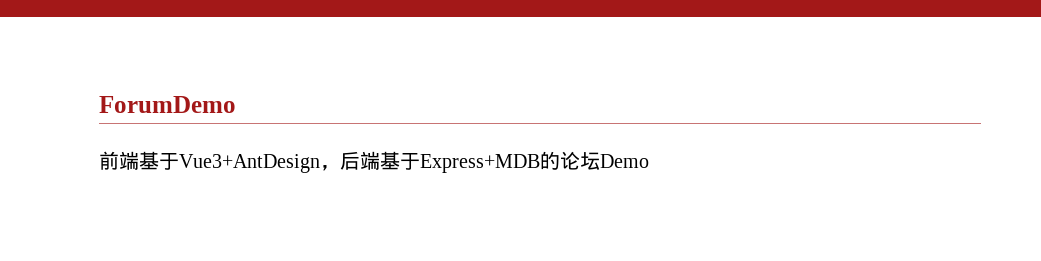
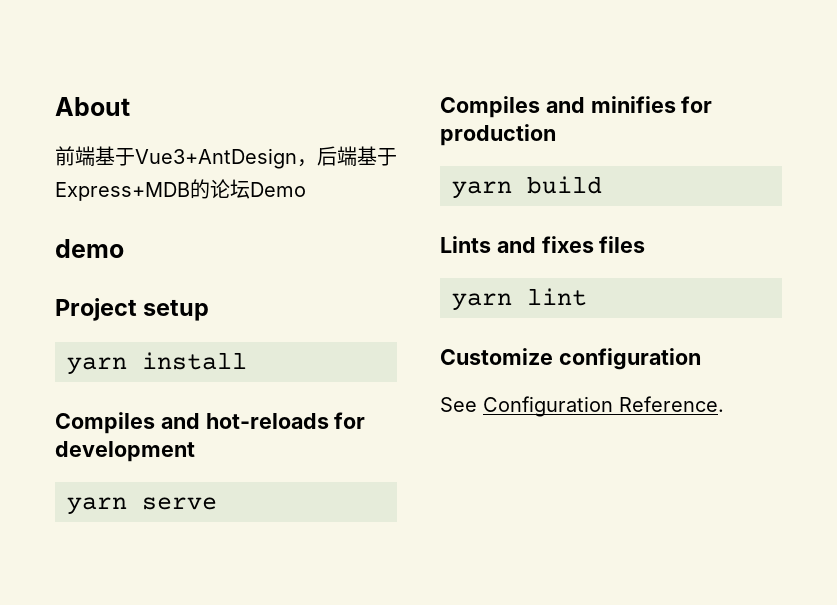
[99,96,236,113] ForumDemo -> [55,97,130,116] About
(649, 161) none -> [55,239,124,258] [55,298,210,321] [67,352,247,375] [55,412,366,434] [55,441,195,462] [67,497,217,515] [440,96,713,118] [440,124,556,146] [452,176,602,199] [440,236,646,253] [452,288,587,311] [440,348,701,370] [440,396,724,417] // demo // Project setup // yarn install // Compiles and hot-reloads for development // yarn serve // Compiles and minifies for production // yarn build // Lints and fixes files // yarn lint // Customize configuration // See Configuration Reference.

